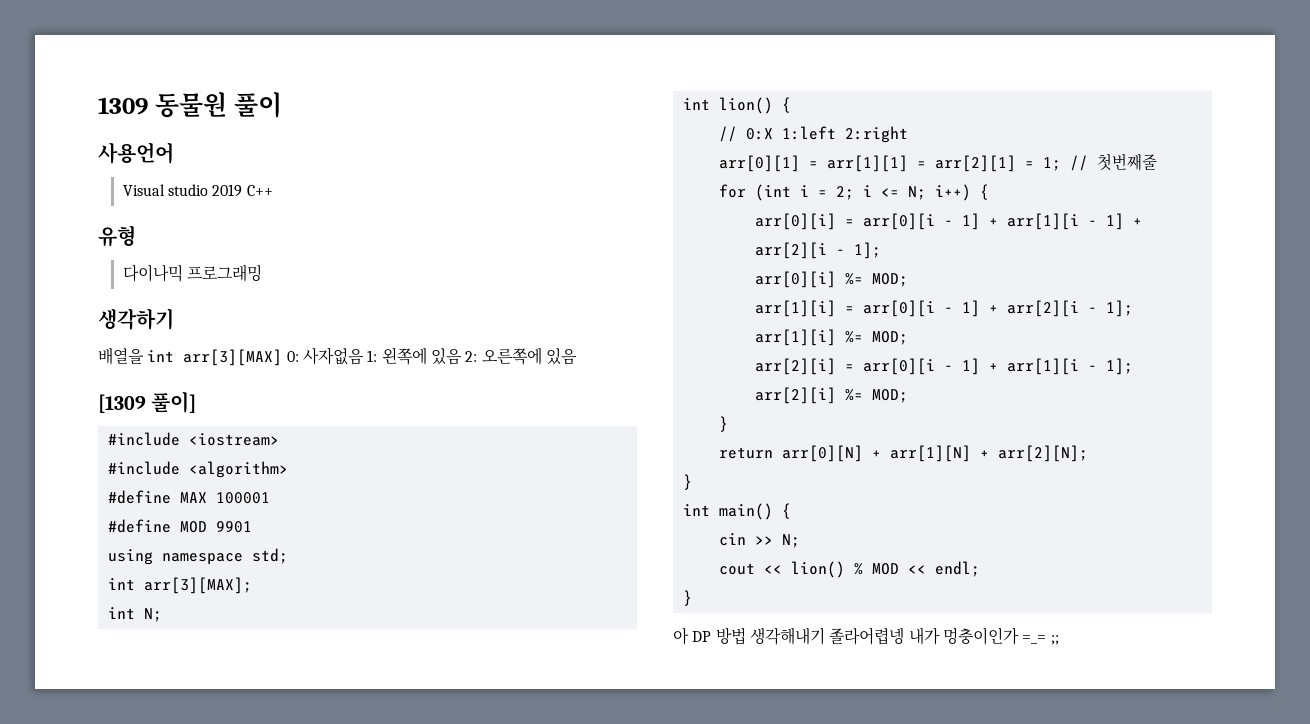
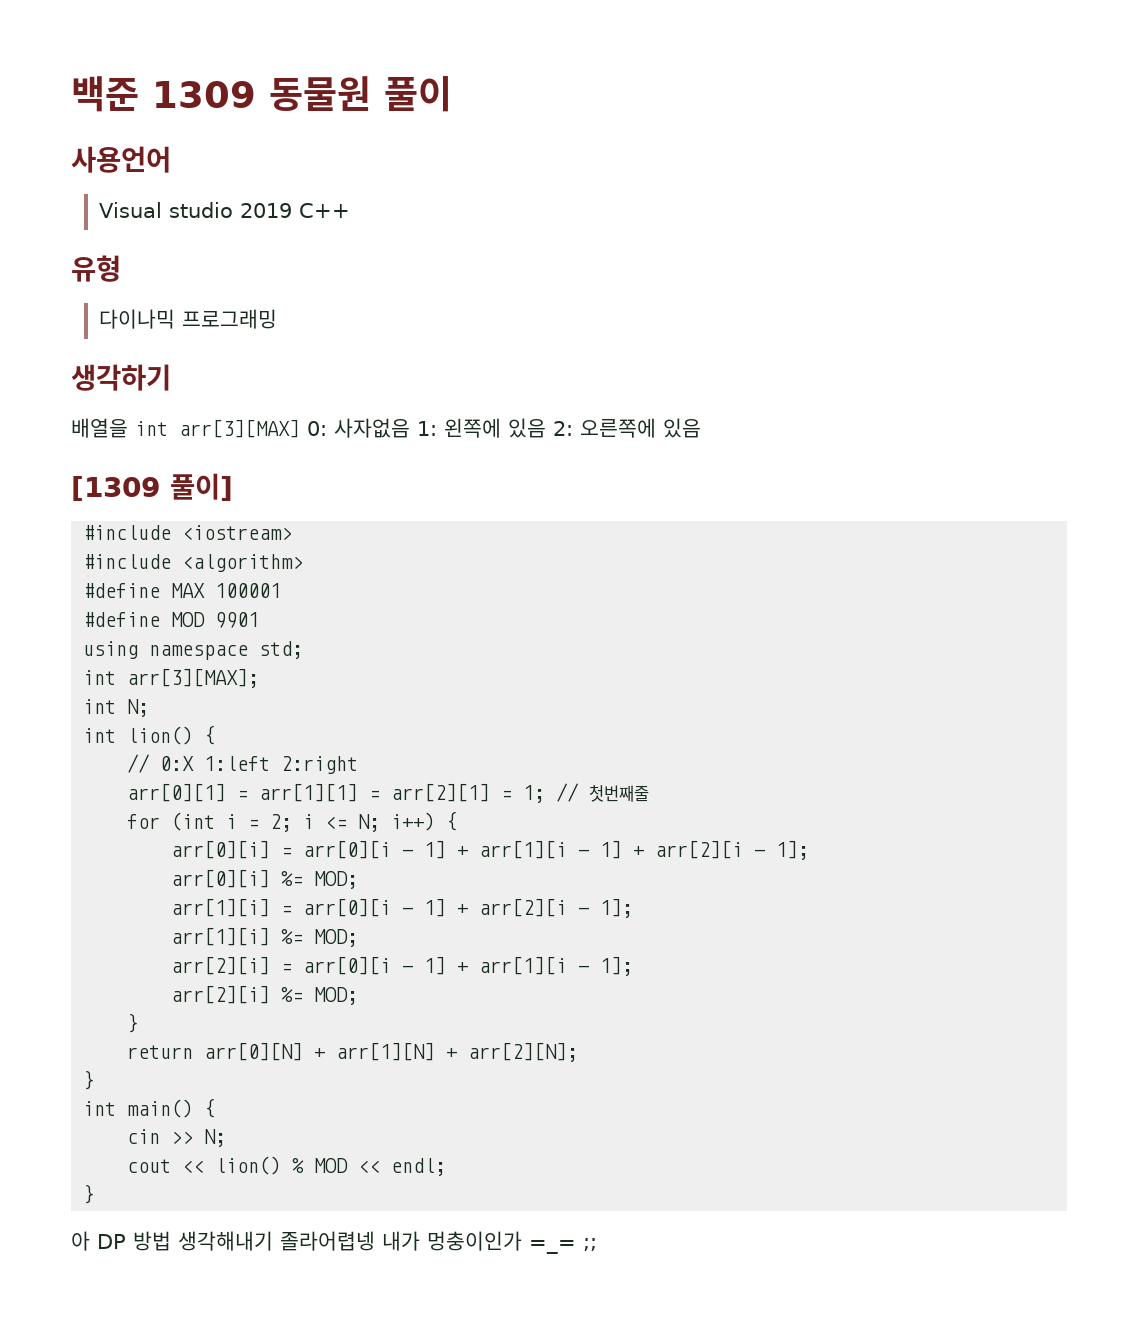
(98, 106) none -> [71,76,139,112] 백준

